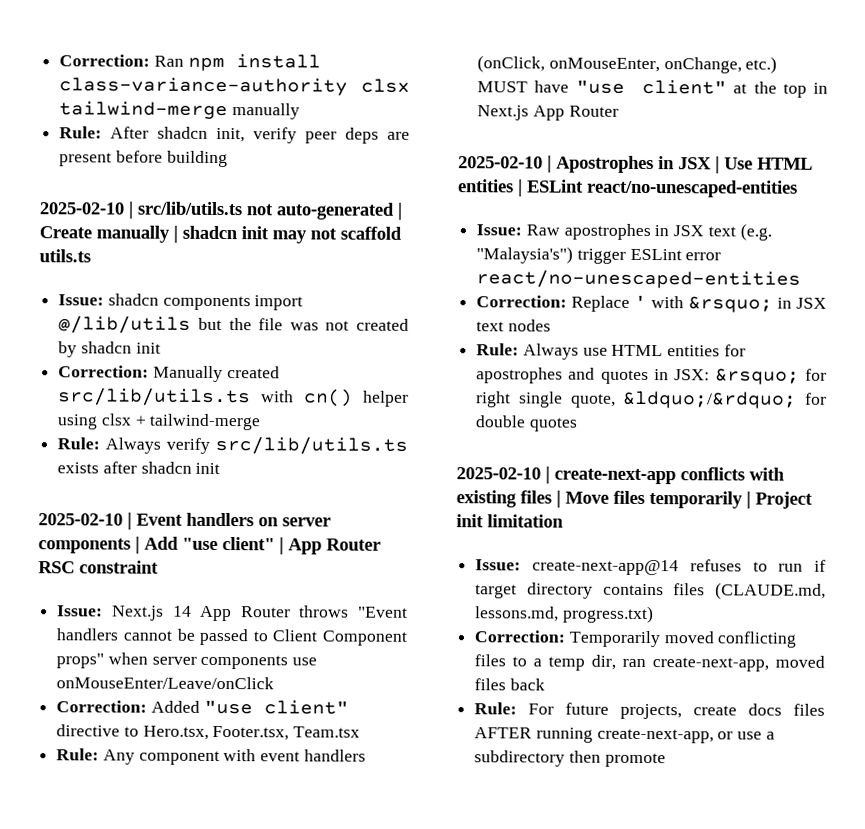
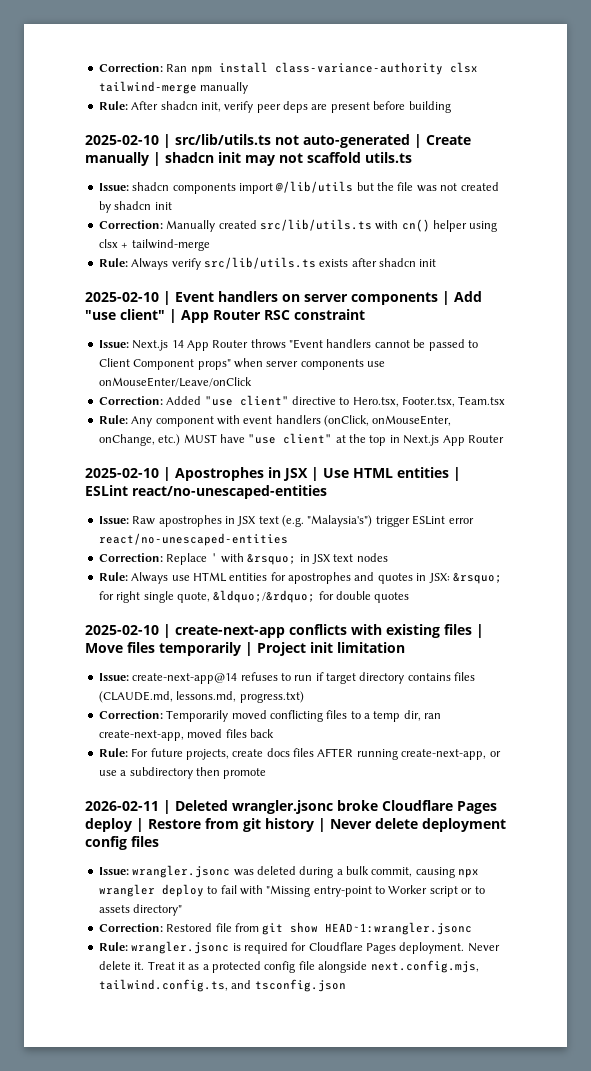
(666, 760) none -> [85,800,497,814] [85,818,506,832] [85,836,159,850] [98,865,480,878] [98,884,485,897] [98,904,183,916] [98,922,473,935] [98,941,500,954] [98,960,479,973] [98,979,346,992] // 2026-02-11 | Deleted wrangler.jsonc broke Cloudflare Pages deploy | Restore from git history | Never delete deployment config files // Issue: wrangler.jsonc was deleted during a bulk commit, causing npx wrangler deploy to fail with "Missing entry-point to Worker script or to assets directory" // Correction: Restored file from git show HEAD~1:wrangler.jsonc // Rule: wrangler.jsonc is required for Cloudflare Pages deployment. Never delete it. Treat it as a protected config file alongside next.config.mjs, tailwind.config.ts, and tsconfig.json

